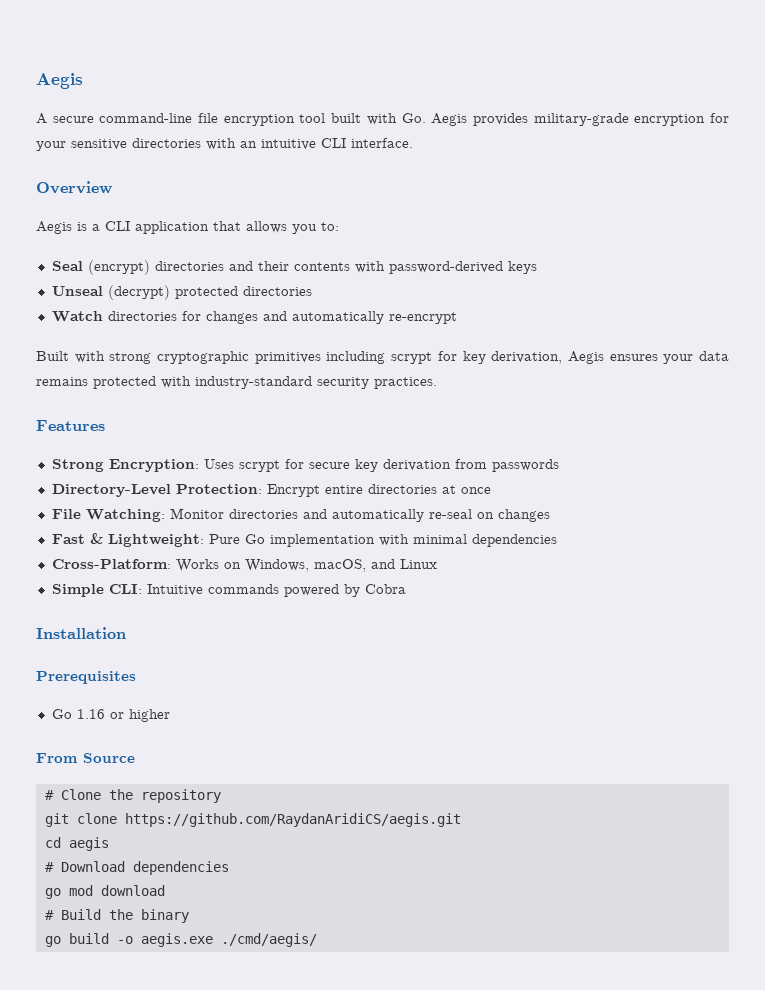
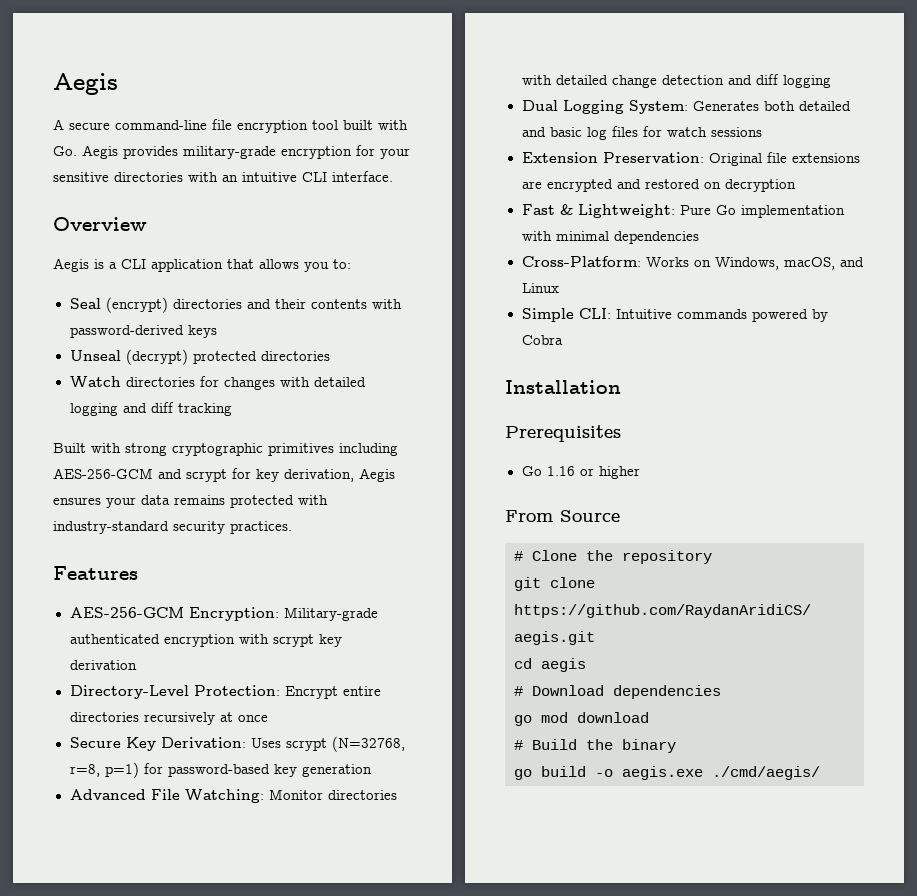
[262,311,457,324] and automatically re-encrypt -> [279,377,366,387] [69,402,232,416] with detailed logging and diff tracking
(386, 357) none -> [53,468,182,479] AES-256-GCM and
[51,459,350,472] Strong Encryption: Uses scrypt for secure -> [69,607,378,621] [69,634,314,647] AES-256-GCM Encryption: Military-grade authenticated encryption with scrypt
[454,459,559,472] from passwords -> (137, 665) none
(437, 489) none -> [143,712,215,725] recursively
[51,508,550,522] File Watching: Monitor directories and automatically re-seal on changes -> [69,736,405,752] [69,762,372,778] [69,789,397,803] [521,74,831,88] [521,100,851,114] [521,126,762,140] [521,152,860,166] [521,179,796,192] Secure Key Derivation: Uses scrypt (N=32768, r=8, p=1) for password-based key generation // Advanced File Watching: Monitor directories with detailed change detection and diff logging // Dual Logging System: Generates both detailed and basic log files for watch sessions // Extension Preservation: Original file extensions are encrypted and restored on decryption

